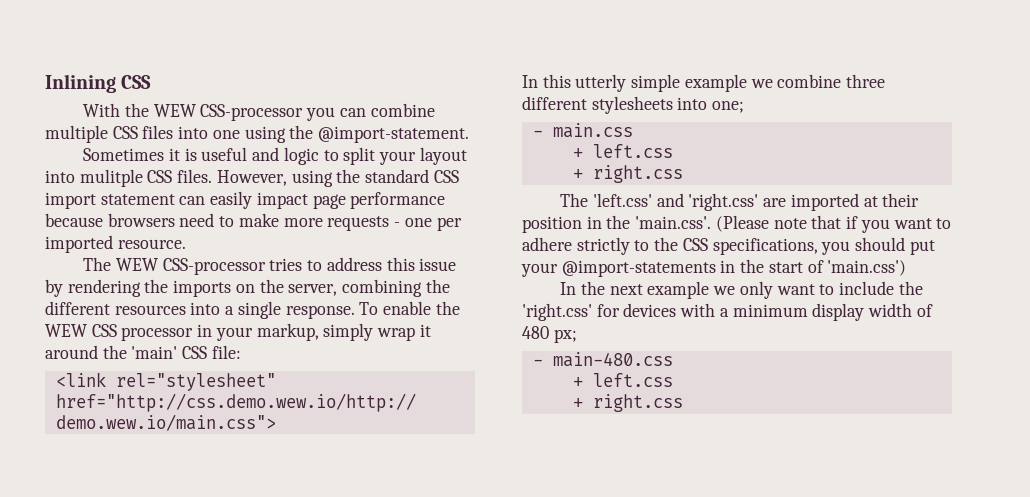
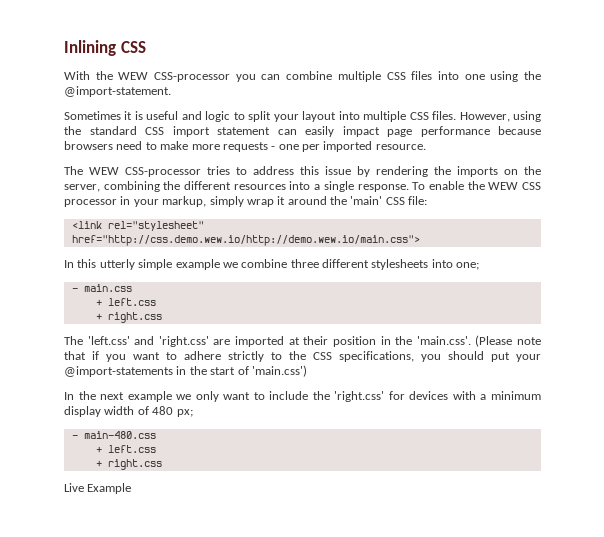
[79,169,143,187] mulitple -> [363,111,407,122] multiple
(683, 403) none -> [64,483,132,494] // Live Example

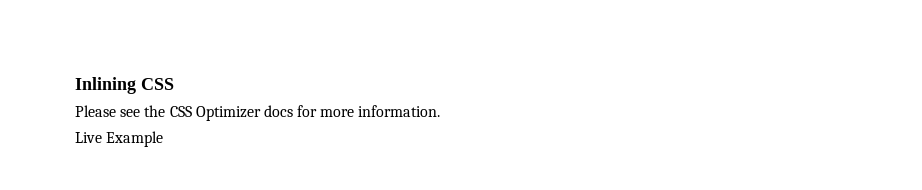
[64,71,541,82] [64,86,171,97] [64,111,541,122] [64,126,541,137] [64,141,426,152] [64,166,541,177] [64,181,541,192] [64,196,428,207] [71,221,204,231] [71,235,420,246] [64,259,480,270] [71,284,132,292] [95,298,156,306] [95,312,162,323] [64,335,542,347] [64,351,541,362] [64,365,307,377] [64,391,542,402] [64,406,193,417] [71,431,156,439] [95,445,156,453] [95,459,162,470] With the WEW CSS-processor you can combine multiple CSS files into one using the @import-statement. // Sometimes it is useful and logic to split your layout into multiple CSS files. However, using the standard CSS import statement can easily impact page performance because browsers need to make more requests - one per imported resource. // The WEW CSS-processor tries to address this issue by rendering the imports on the server, combining the different resources into a single response. To enable the WEW CSS processor in your markup, simply wrap it around the 'main' CSS file: // <link rel="stylesheet" href="http://css.demo.wew.io/http://demo.wew.io/main.css"> // In this utterly simple example we combine three different stylesheets into one; // - main.css // + left.css // + right.css // The 'left.css' and 'right.css' are imported at their position in the 'main.css'. (Please note that if you want to adhere strictly to the CSS specifications, you should put your @import-statements in the start of 'main.css') // In the next example we only want to include the 'right.css' for devices with a minimum display width of 480 px; // - main-480.css // + left.css // + right.css -> [75,105,441,121] Please see the CSS Optimizer docs for more information.

